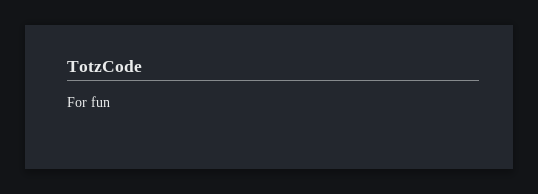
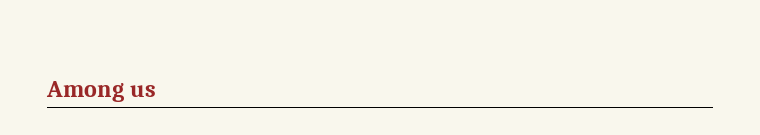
[67,60,142,72] [67,96,110,107] TotzCode // For fun -> [46,81,157,102] Among us

